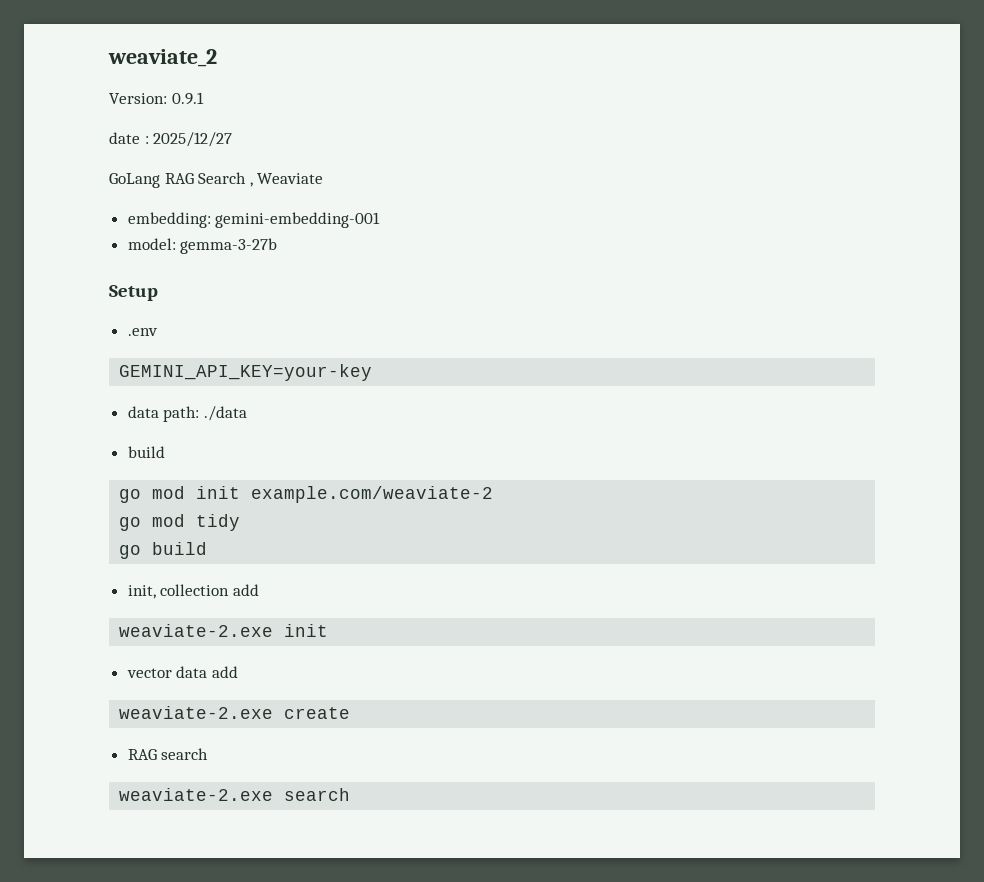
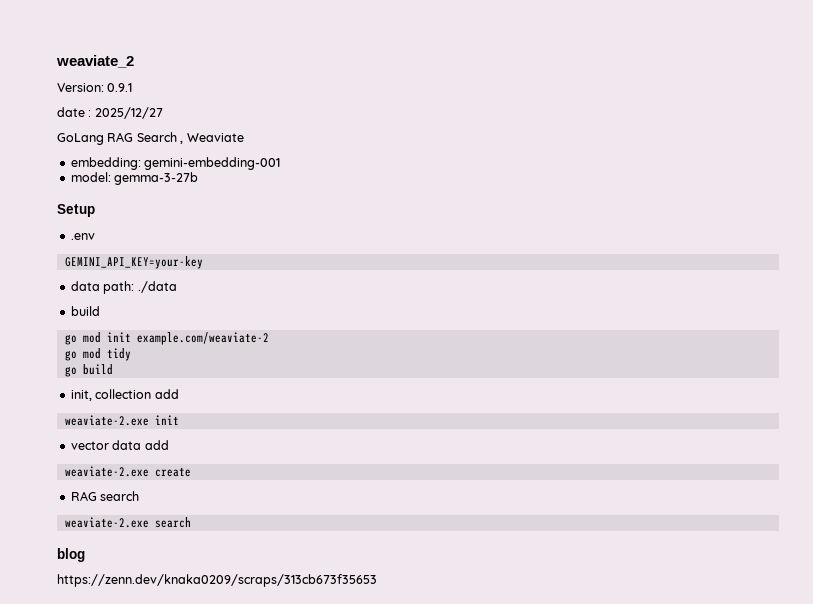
(351, 794) none -> [57,548,85,562] [57,574,377,587] // blog // https://zenn.dev/knaka0209/scraps/313cb673f35653

